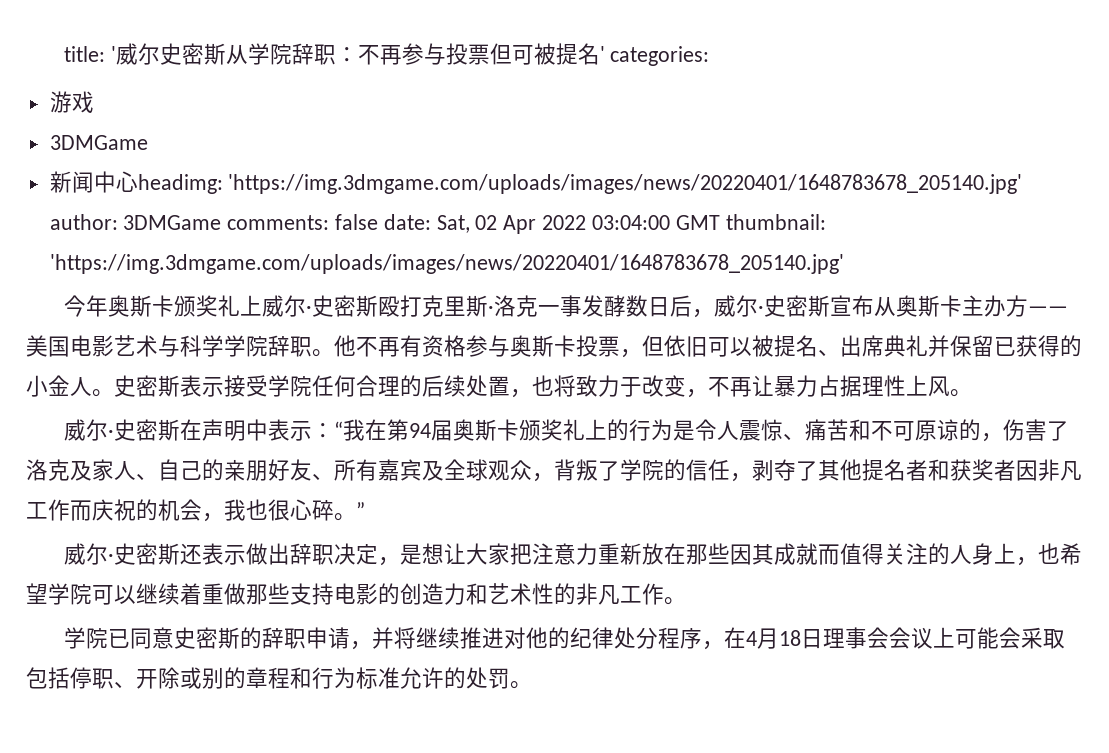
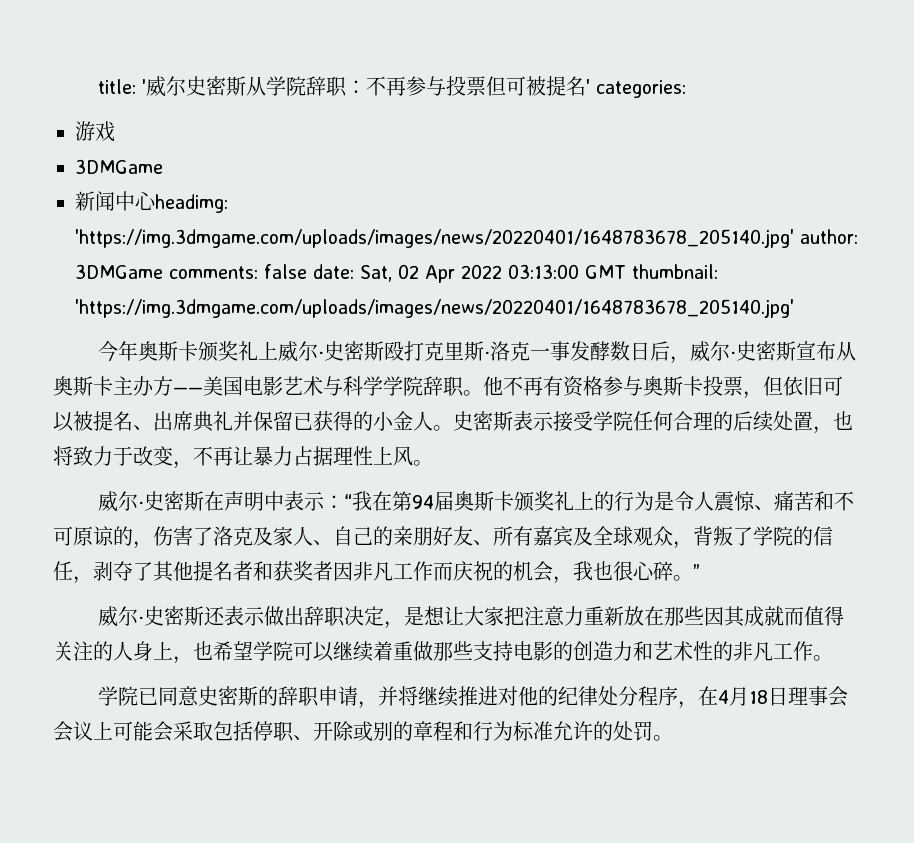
[591,215,670,230] 03:04:00 -> [508,264,579,279] 03:13:00

